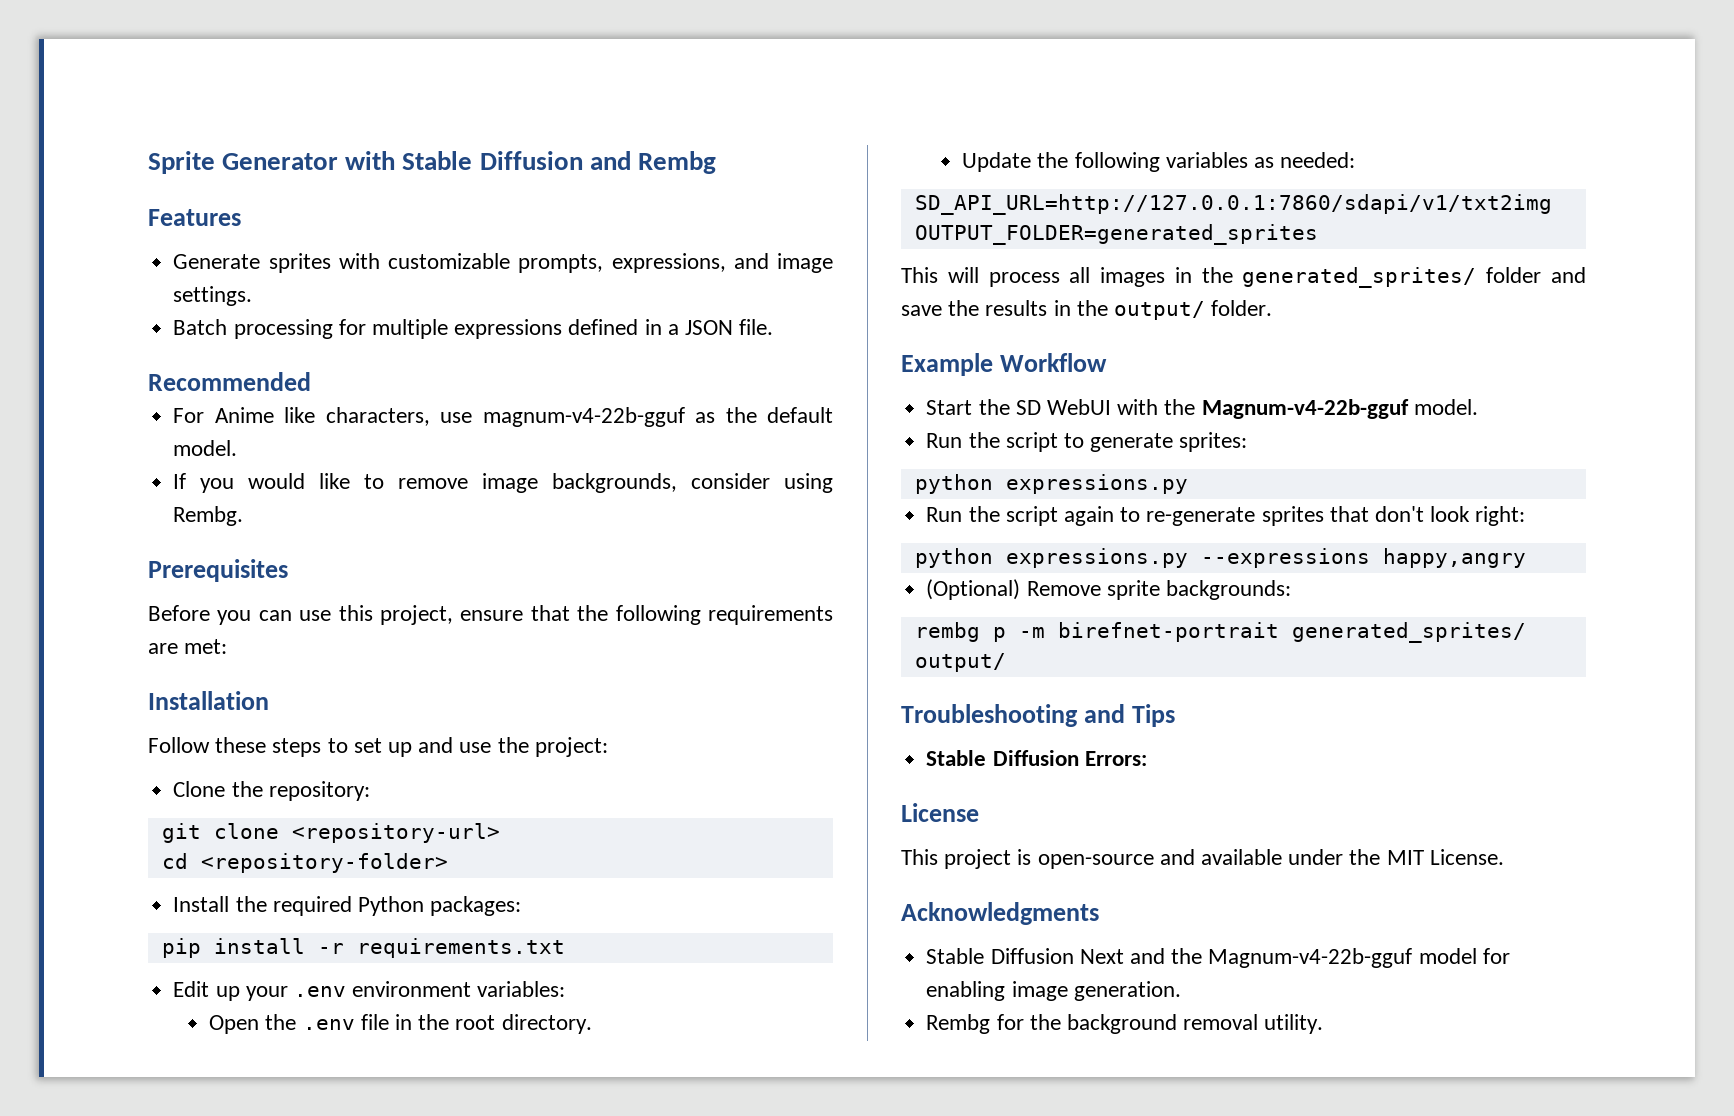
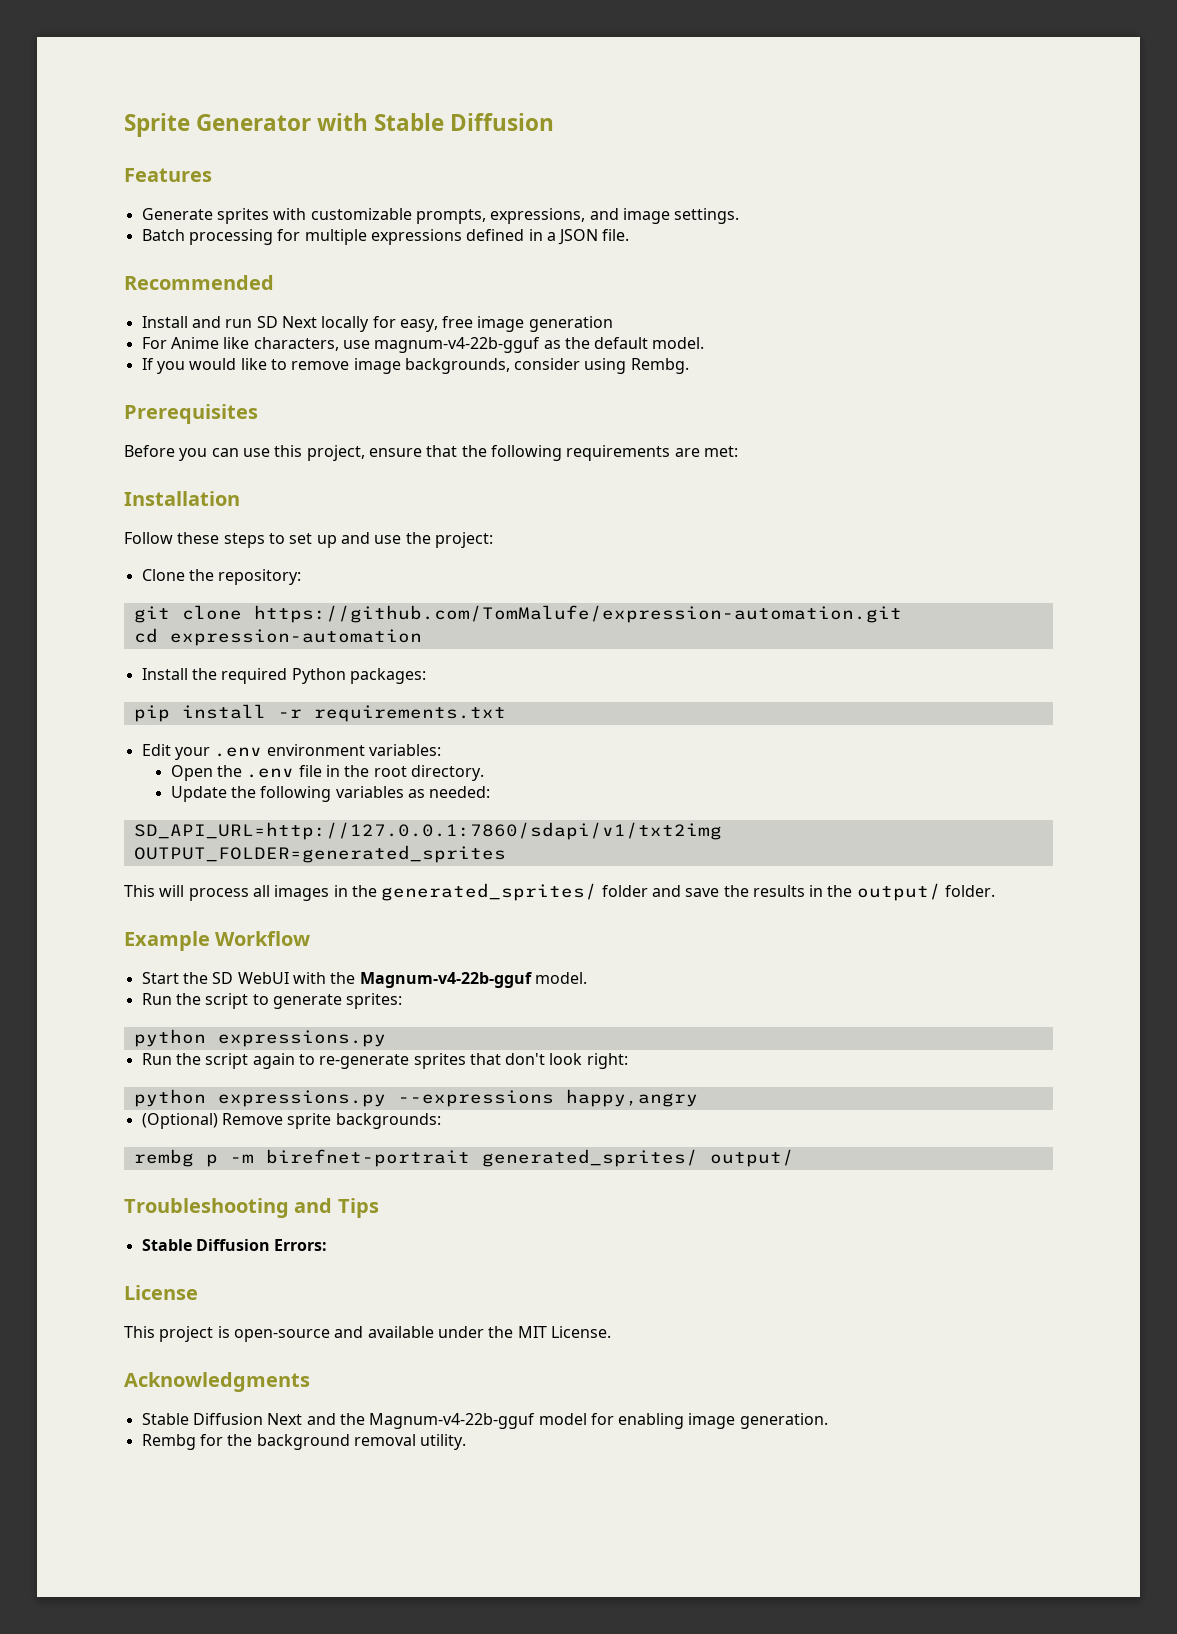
[589,151,716,174] and Rembg -> (555, 122) none
(311, 381) none -> [141,316,613,332] // Install and run SD Next locally for easy, free image generation
[291,823,500,843] <repository-url> -> [253,605,902,623] https://github.com/TomMalufe/expression-automation.git
[200,853,448,873] <repository-folder> -> [169,629,422,646] expression-automation
[215,986,240,1001] up -> (171, 750) none

